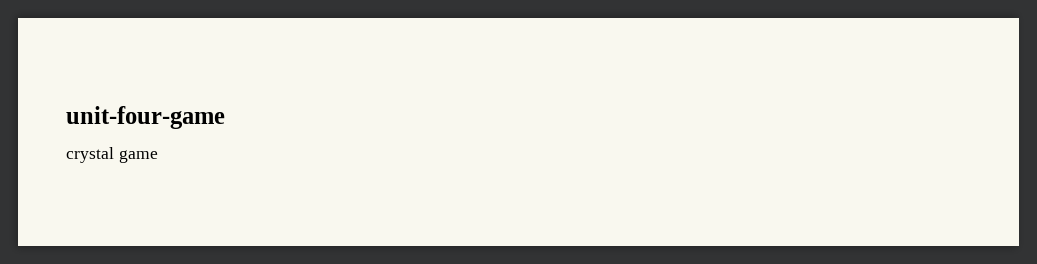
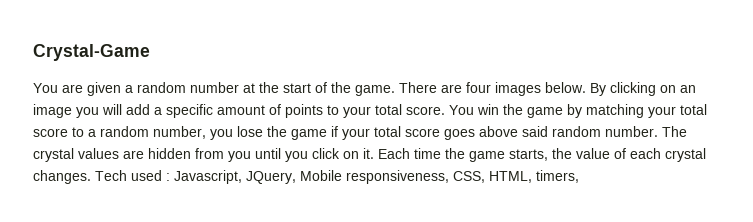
[66,106,225,129] [66,147,158,163] unit-four-game // crystal game -> [33,44,150,61] [33,82,696,96] [33,104,707,118] [33,126,687,140] [33,148,706,162] [33,170,579,184] Crystal-Game // You are given a random number at the start of the game. There are four images below. By clicking on an image you will add a specific amount of points to your total score. You win the game by matching your total score to a random number, you lose the game if your total score goes above said random number. The crystal values are hidden from you until you click on it. Each time the game starts, the value of each crystal changes. Tech used : Javascript, JQuery, Mobile responsiveness, CSS, HTML, timers,

